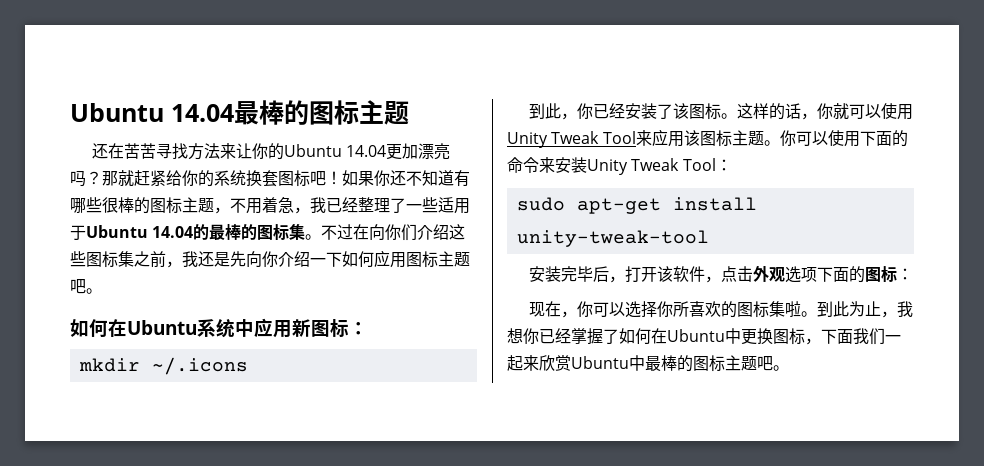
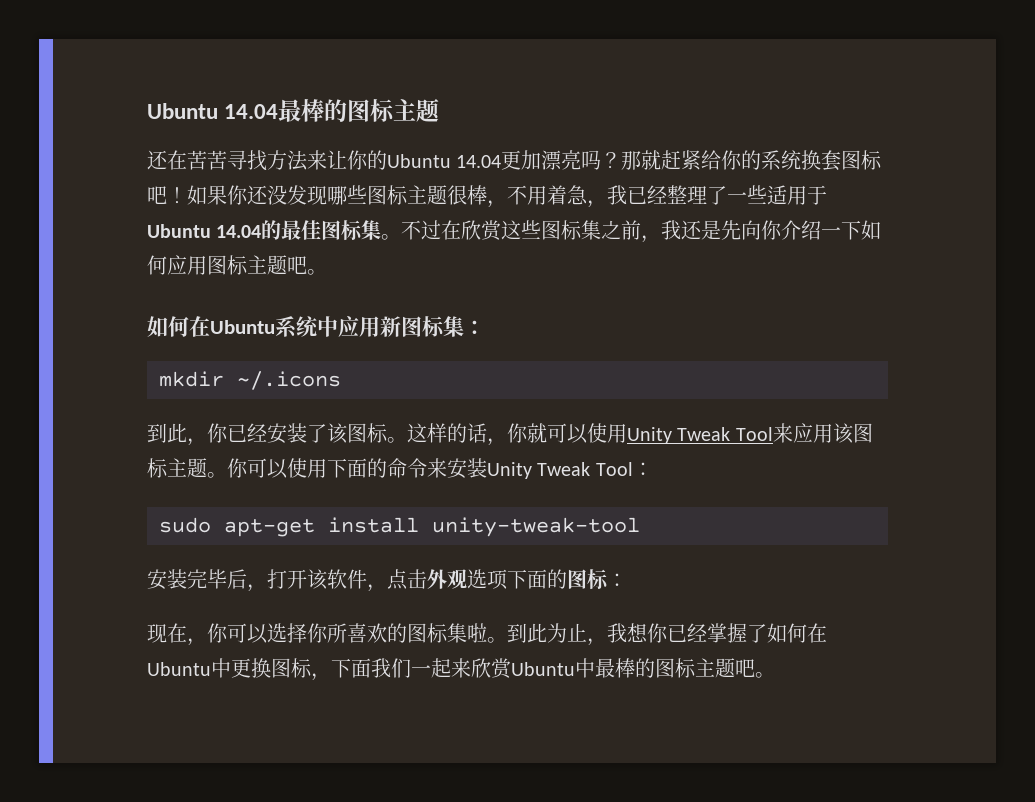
[406,170,470,187] [70,197,214,214] 不知道有哪些很棒的图标主题 -> [267,185,487,205] 没发现哪些图标主题很棒
[225,223,258,240] 棒的 -> [301,220,322,240] 佳
[369,224,450,241] 向你们介绍 -> [461,220,503,241] 欣赏
(349, 328) none -> [443,316,464,337] 集

